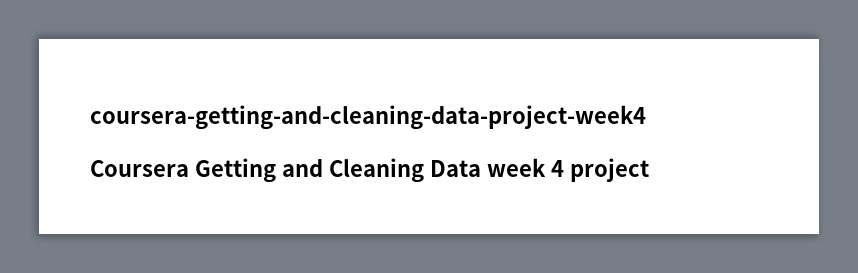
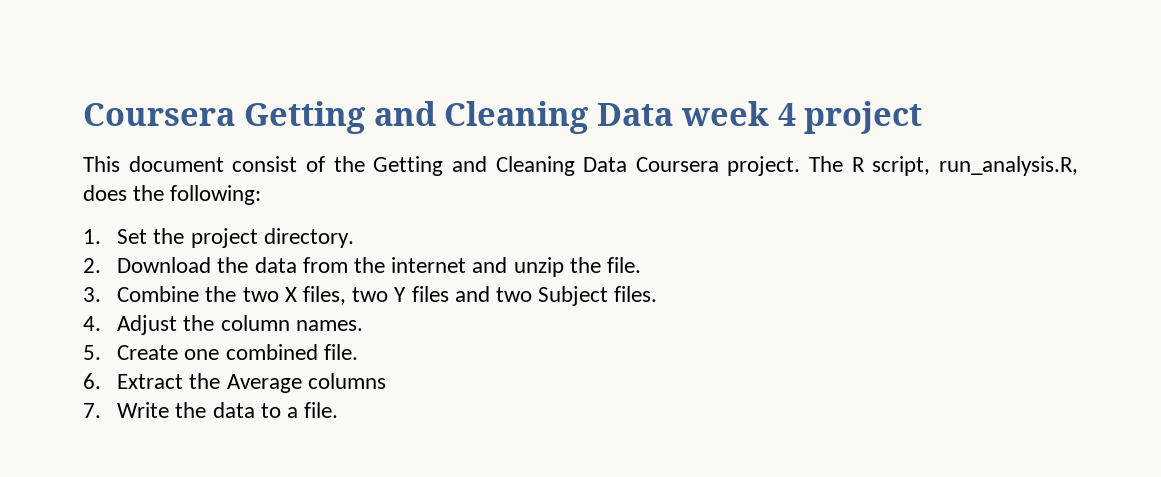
[90,105,646,130] coursera-getting-and-cleaning-data-project-week4 // -> (83, 114) none
(649, 170) none -> [83,156,1078,176] [83,185,262,205] [83,228,354,248] [83,257,642,277] [83,286,658,306] [83,315,363,335] [83,344,358,360] [83,373,386,393] [83,402,339,418] // This document consist of the Getting and Cleaning Data Coursera project. The R script, run_analysis.R, does the following: // 1. Set the project directory. // 2. Download the data from the internet and unzip the file. // 3. Combine the two X files, two Y files and two Subject files. // 4. Adjust the column names. // 5. Create one combined file. // 6. Extract the Average columns // 7. Write the data to a file.

